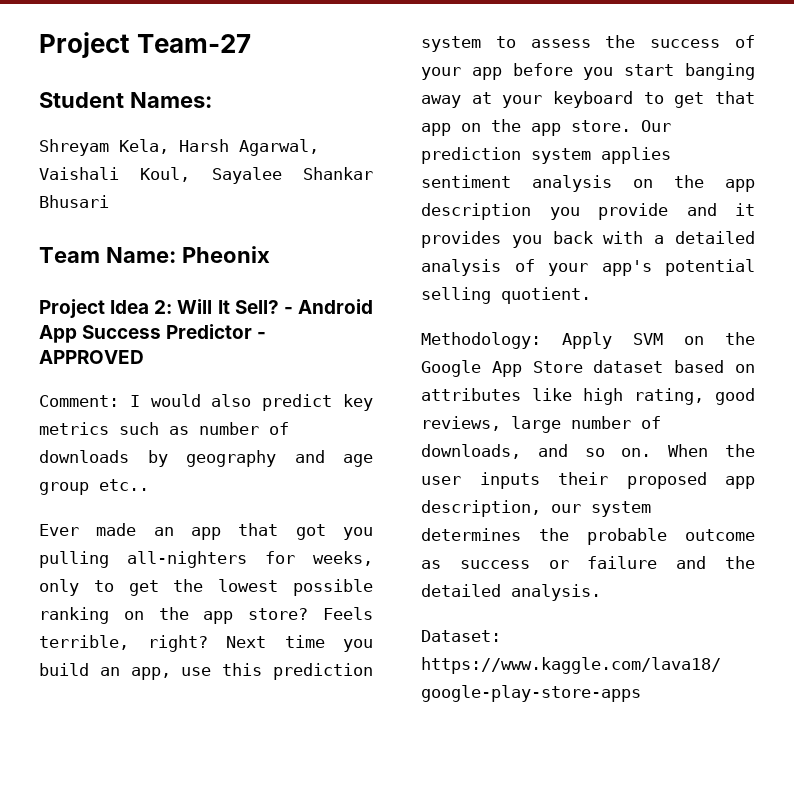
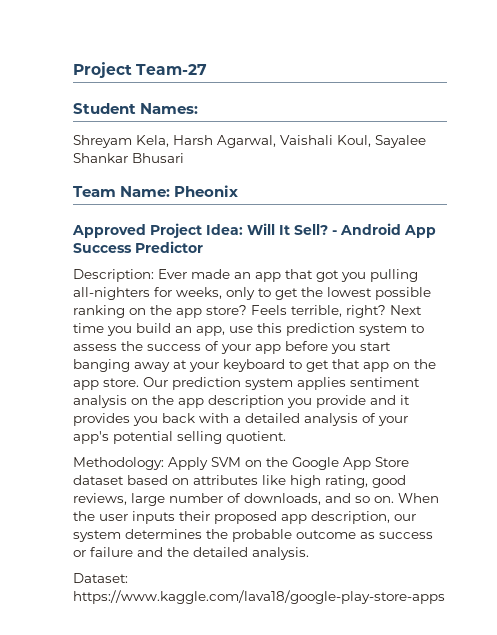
[39,299,173,318] Project Idea 2: -> [72,223,243,238] Approved Project Idea:
[257,332,267,339] [39,350,144,364] [39,394,374,411] [39,422,289,435] [39,450,373,467] [39,479,149,495] - APPROVED // Comment: I would also predict key metrics such as number of downloads by geography and age group etc.. // -> [73,269,154,282] // Description:

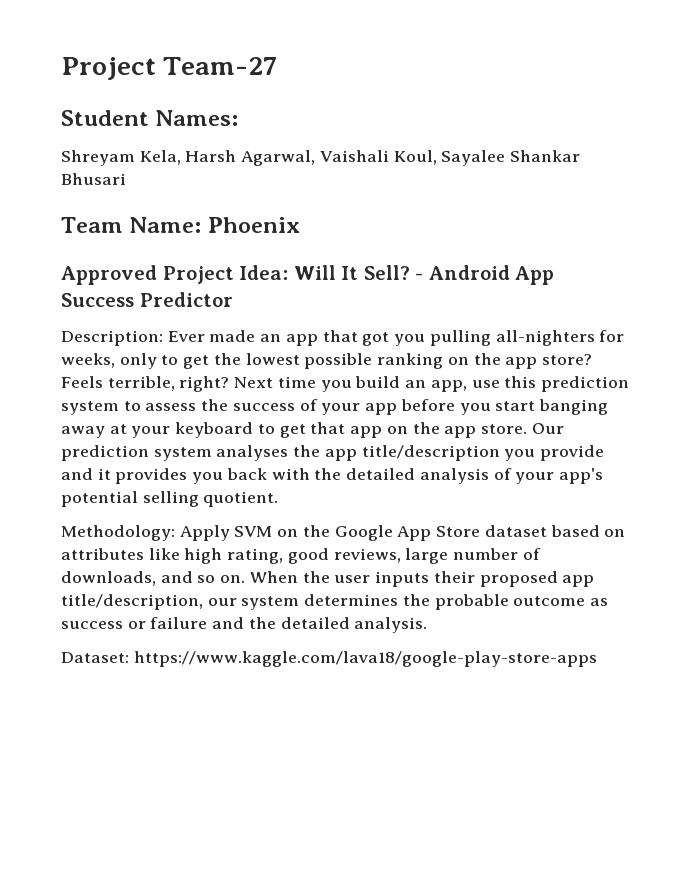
[174,185,239,197] Pheonix -> [207,217,300,233] Phoenix
[297,377,420,390] [73,395,284,408] applies sentiment analysis on the app description -> [216,445,500,461] analyses the app title/description
[233,416,241,423] a -> [314,468,342,480] the
[311,511,390,524] description, -> [61,594,203,610] title/description,

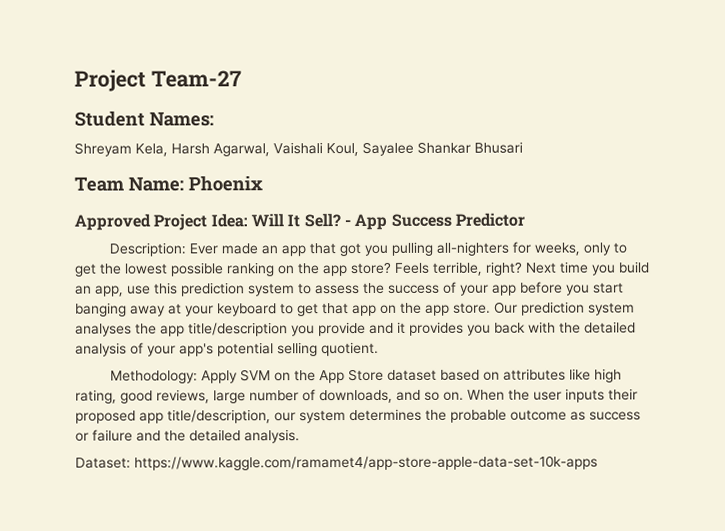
[428,265,510,280] Android -> (351, 223) none
[334,525,393,541] Google -> (317, 376) none
[133,651,597,667] https://www.kaggle.com/lava18/google-play-store-apps -> [134,455,598,471] https://www.kaggle.com/ramamet4/app-store-apple-data-set-10k-apps

